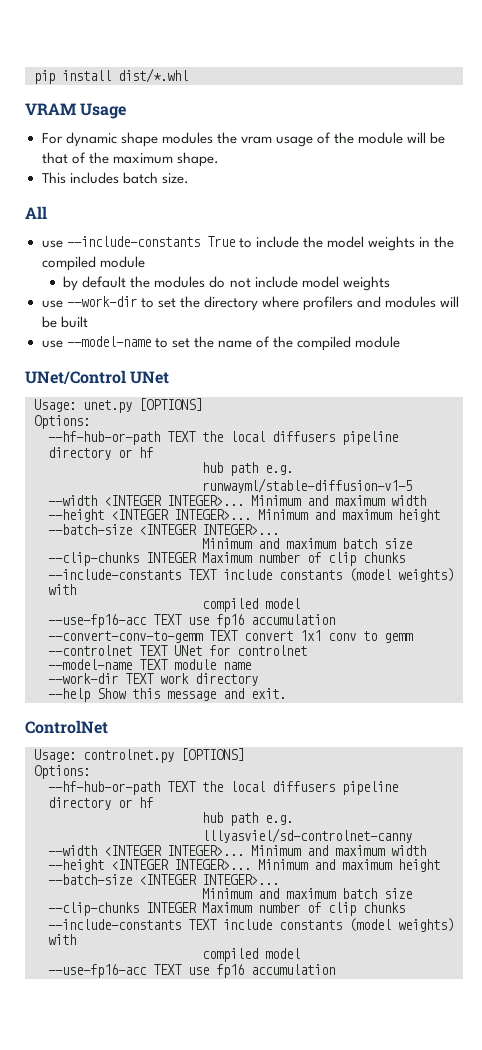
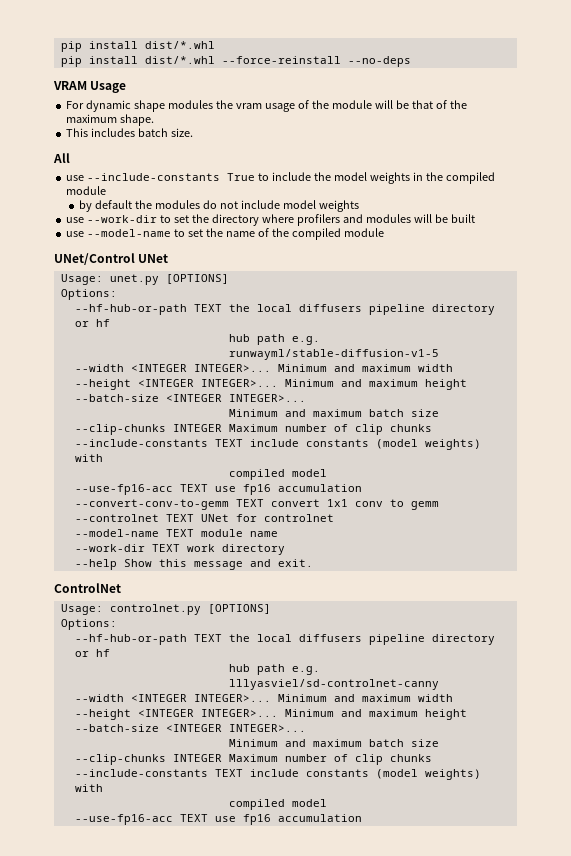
[34,68,188,84] pip install dist/*.whl -> [60,41,215,52] [60,56,411,67] pip install dist/*.whl // pip install dist/*.whl --force-reinstall --no-deps

